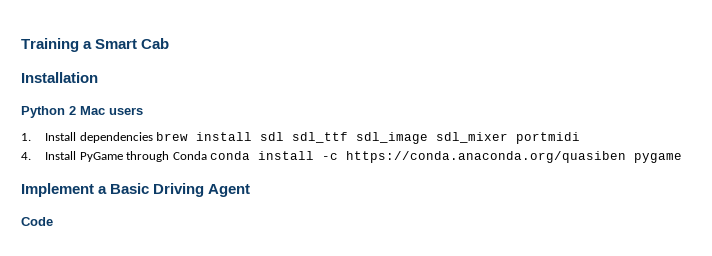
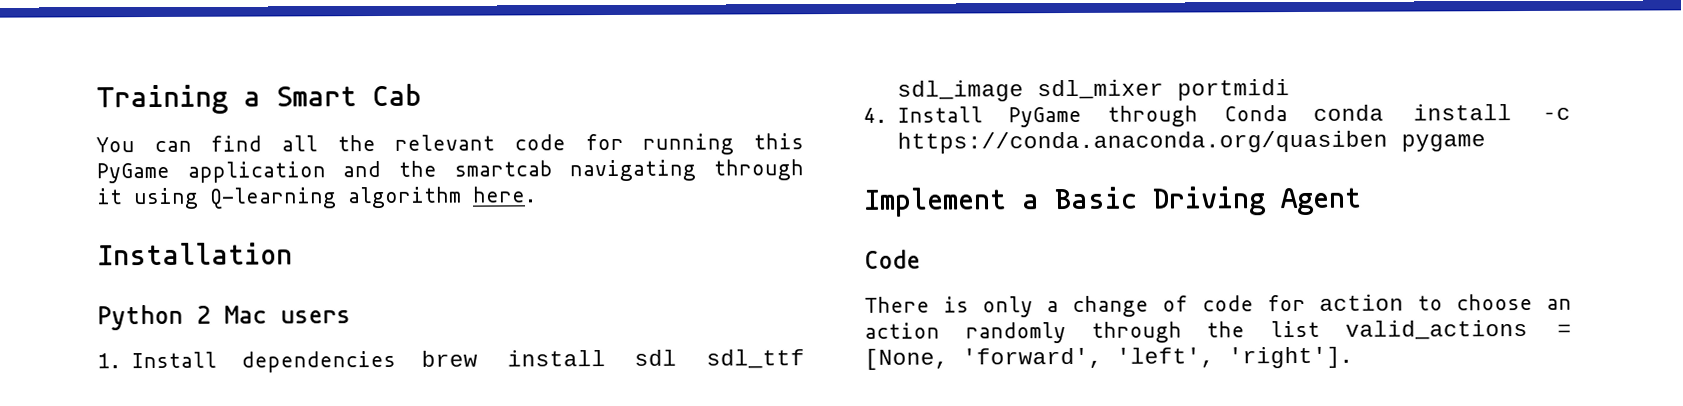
(170, 43) none -> [96,133,804,155] [96,159,805,184] [96,186,536,210] // You can find all the relevant code for running this PyGame application and the smartcab navigating through it using Q-learning algorithm here.
(53, 221) none -> [864,293,1572,318] [864,320,1572,344] [864,346,1352,370] // There is only a change of code for action to choose an action randomly through the list valid_actions = [None, 'forward', 'left', 'right'].

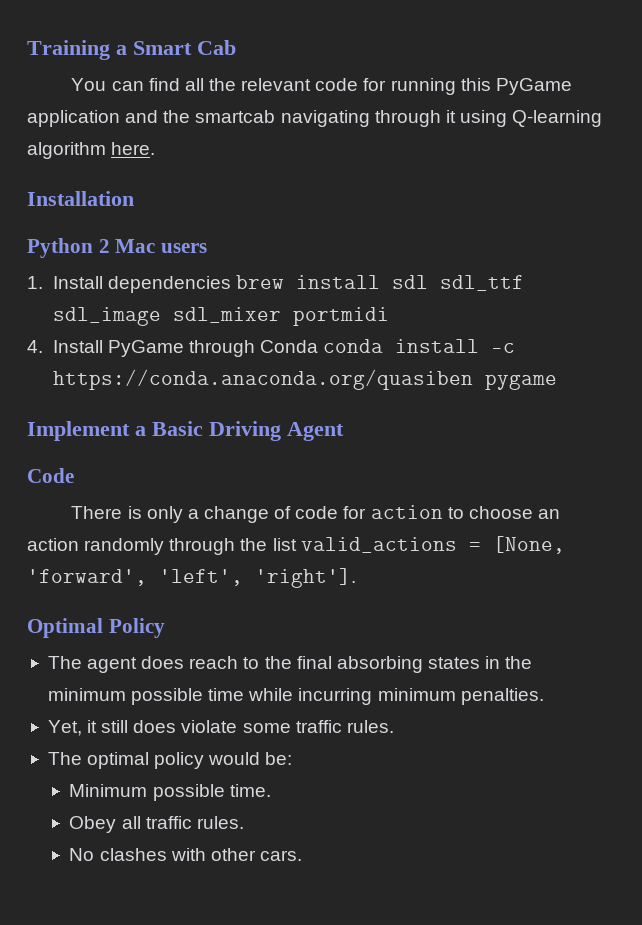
(1352, 357) none -> [27,618,165,638] [47,656,533,673] [47,688,544,705] [47,720,394,736] [47,752,293,769] [69,784,271,801] [69,816,244,833] [69,848,302,861] // Optimal Policy // The agent does reach to the final absorbing states in the minimum possible time while incurring minimum penalties. // Yet, it still does violate some traffic rules. // The optimal policy would be: // Minimum possible time. // Obey all traffic rules. // No clashes with other cars.

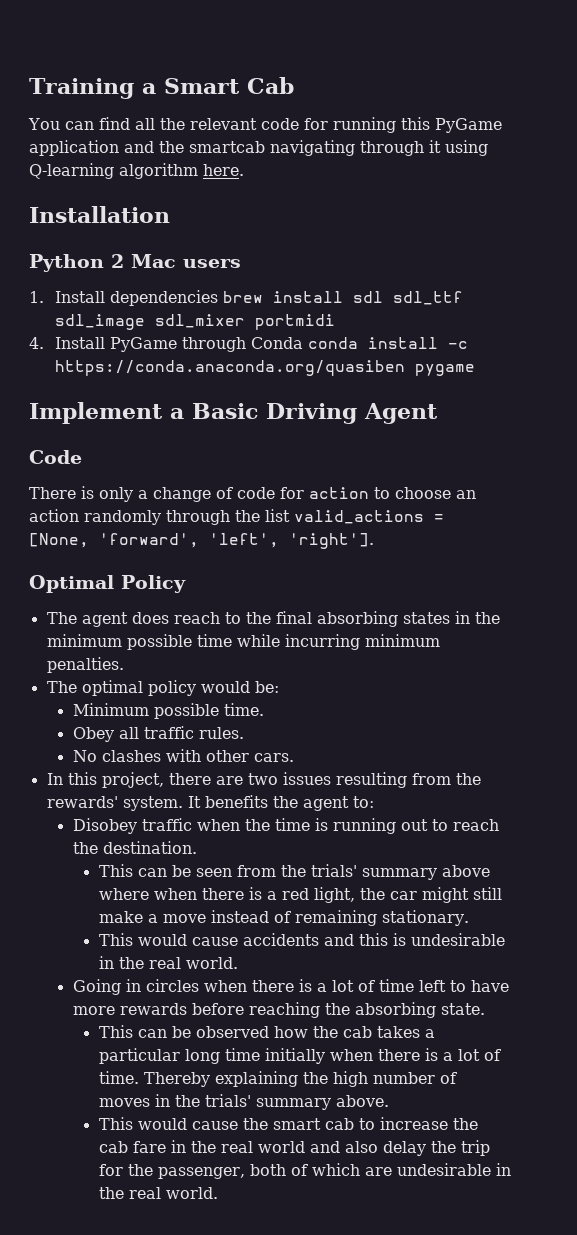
[47,720,394,736] // Yet, it still does violate some traffic rules. -> (124, 665) none
(302, 855) none -> [46,772,481,788] [46,795,374,811] [72,818,499,834] [72,841,197,854] [98,864,490,880] [98,887,502,903] [98,910,469,926] [98,933,505,946] [98,956,238,969] [72,979,509,995] [72,1002,485,1018] [98,1025,435,1038] [98,1048,501,1064] [98,1071,457,1087] [98,1094,389,1110] [98,1117,478,1130] [98,1140,490,1156] [98,1163,511,1179] [98,1187,218,1199] // In this project, there are two issues resulting from the rewards' system. It benefits the agent to: // Disobey traffic when the time is running out to reach the destination. // This can be seen from the trials' summary above where when there is a red light, the car might still make a move instead of remaining stationary. // This would cause accidents and this is undesirable in the real world. // Going in circles when there is a lot of time left to have more rewards before reaching the absorbing state. // This can be observed how the cab takes a particular long time initially when there is a lot of time. Thereby explaining the high number of moves in the trials' summary above. // This would cause the smart cab to increase the cab fare in the real world and also delay the trip for the passenger, both of which are undesirable in the real world.

